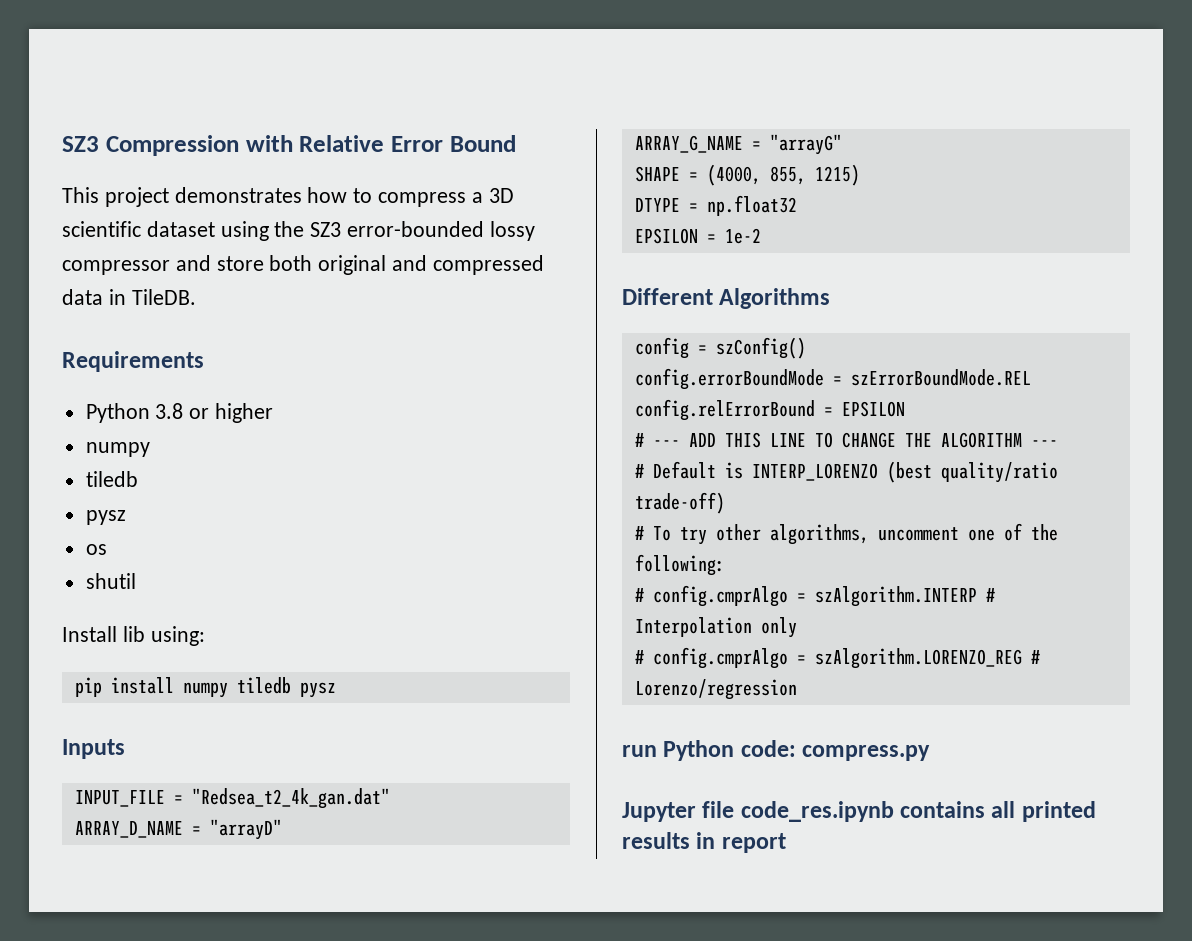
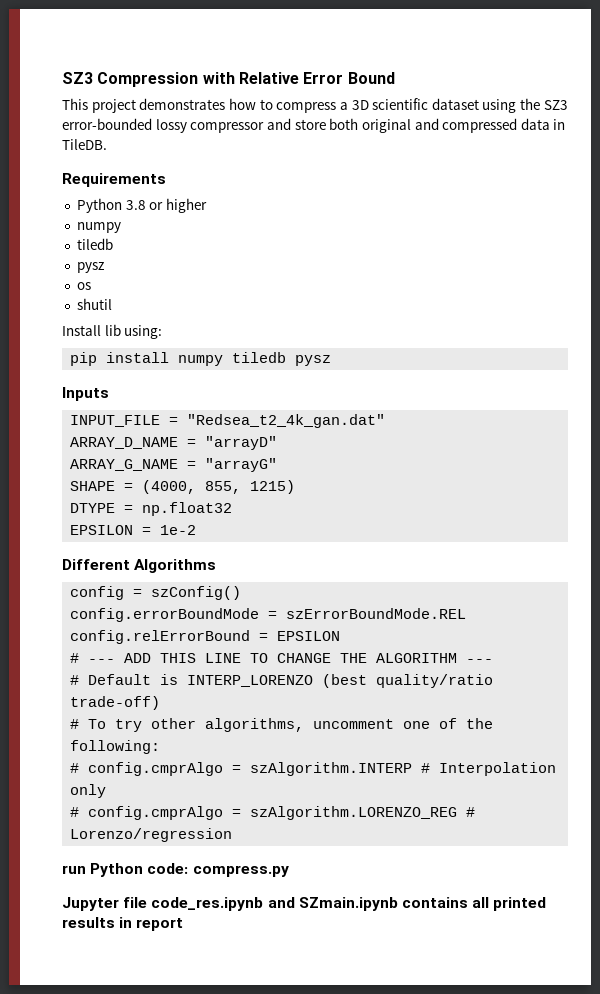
(894, 811) none -> [267,897,398,911] and SZmain.ipynb

